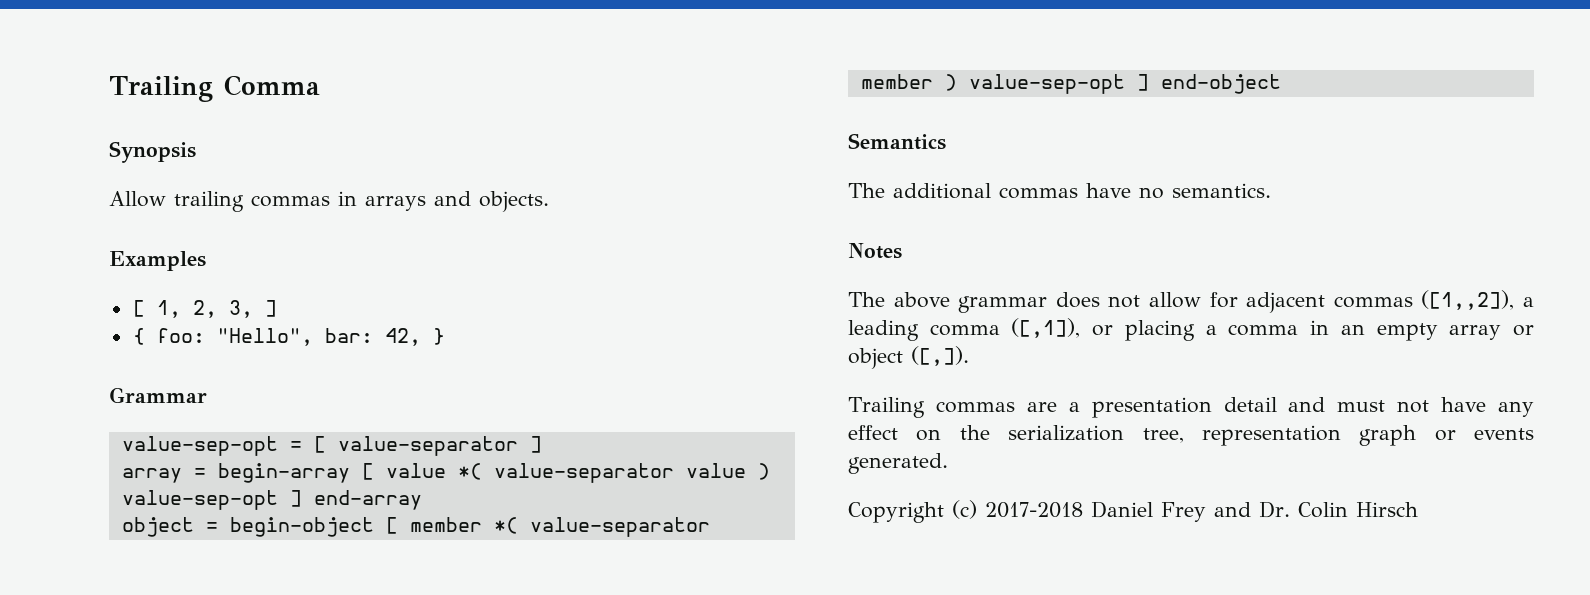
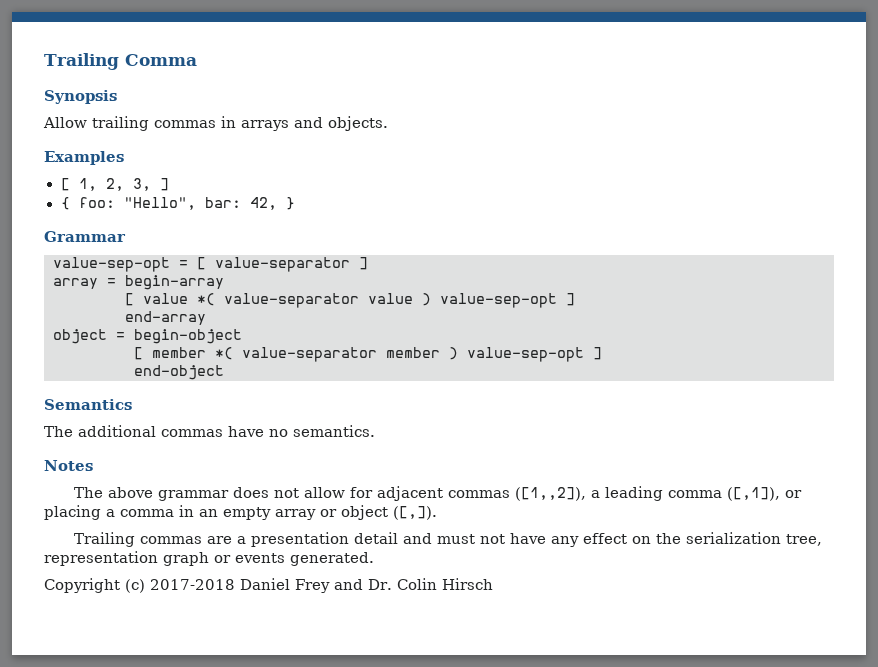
(350, 473) none -> (224, 282) //
(302, 498) none -> (575, 299) //
(374, 527) none -> (242, 336) //
(1149, 82) none -> (602, 353) //

